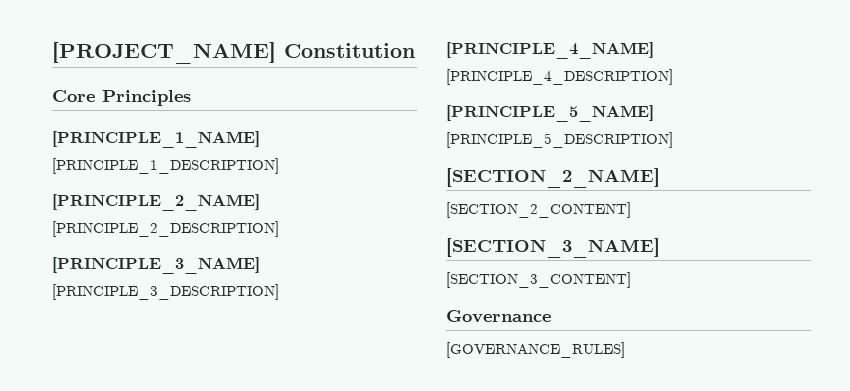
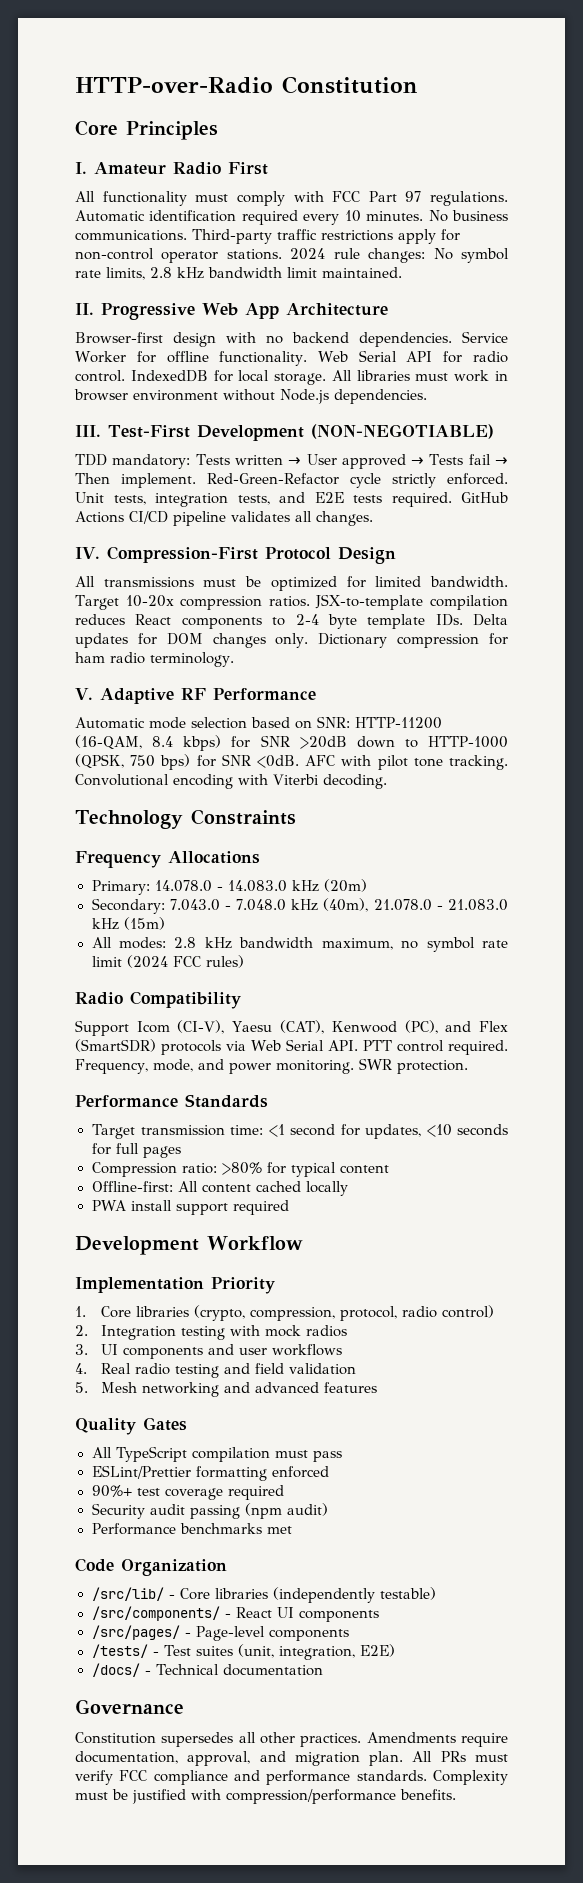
[52,42,276,64] [PROJECT_NAME] -> [75,77,273,94] HTTP-over-Radio
[52,131,260,148] [52,158,279,174] [52,194,260,211] [52,221,279,237] [52,257,260,274] [52,284,279,300] [446,42,654,59] [446,69,673,85] [446,105,654,122] [446,132,673,148] [446,168,660,188] [446,202,631,218] [446,238,660,258] [446,272,631,288] [446,310,551,323] [446,342,625,358] [PRINCIPLE_1_NAME] // [PRINCIPLE_1_DESCRIPTION] // [PRINCIPLE_2_NAME] // [PRINCIPLE_2_DESCRIPTION] // [PRINCIPLE_3_NAME] // [PRINCIPLE_3_DESCRIPTION] // [PRINCIPLE_4_NAME] // [PRINCIPLE_4_DESCRIPTION] // [PRINCIPLE_5_NAME] // [PRINCIPLE_5_DESCRIPTION] // [SECTION_2_NAME] // [SECTION_2_CONTENT] // [SECTION_3_NAME] // [SECTION_3_CONTENT] // Governance // [GOVERNANCE_RULES] -> [75,162,268,175] [75,191,508,206] [75,210,509,225] [75,229,460,244] [75,248,510,263] [75,267,402,280] [75,303,388,320] [75,331,508,347] [75,350,508,366] [75,370,508,385] [74,389,427,404] [75,424,494,441] [75,454,509,469] [75,473,508,488] [75,492,508,507] [75,511,373,526] [75,546,396,564] [75,576,509,591] [75,594,508,610] [75,614,508,629] [75,633,508,648] [75,652,234,667] [75,688,316,704] [75,716,442,729] [75,735,508,751] [75,754,508,770] [75,774,387,789] [75,809,296,829] [75,851,260,868] [91,879,367,895] [91,898,508,914] [91,917,165,930] [91,937,508,952] [91,955,244,968] [75,991,241,1009] [75,1020,508,1036] [75,1039,508,1055] [75,1058,468,1074] [75,1094,268,1108] [91,1124,508,1139] [91,1143,181,1158] [91,1162,389,1177] [91,1181,348,1196] [91,1200,290,1215] [75,1236,303,1255] [75,1277,275,1294] [75,1305,495,1321] [75,1325,348,1340] [75,1344,343,1359] [75,1363,357,1378] [75,1382,378,1397] [75,1417,187,1435] [91,1446,343,1462] [91,1465,329,1481] [91,1485,284,1500] [91,1503,328,1519] [91,1523,292,1535] [75,1558,227,1576] [91,1587,436,1603] [91,1606,379,1622] [91,1625,349,1641] [91,1644,396,1660] [91,1663,324,1677] [75,1699,184,1714] [75,1732,508,1747] [75,1751,508,1766] [75,1770,508,1785] [75,1789,456,1804] I. Amateur Radio First // All functionality must comply with FCC Part 97 regulations. Automatic identification required every 10 minutes. No business communications. Third-party traffic restrictions apply for non-control operator stations. 2024 rule changes: No symbol rate limits, 2.8 kHz bandwidth limit maintained. // II. Progressive Web App Architecture // Browser-first design with no backend dependencies. Service Worker for offline functionality. Web Serial API for radio control. IndexedDB for local storage. All libraries must work in browser environment without Node.js dependencies. // III. Test-First Development (NON-NEGOTIABLE) // TDD mandatory: Tests written → User approved → Tests fail → Then implement. Red-Green-Refactor cycle strictly enforced. Unit tests, integration tests, and E2E tests required. GitHub Actions CI/CD pipeline validates all changes. // IV. Compression-First Protocol Design // All transmissions must be optimized for limited bandwidth. Target 10-20x compression ratios. JSX-to-template compilation reduces React components to 2-4 byte template IDs. Delta updates for DOM changes only. Dictionary compression for ham radio terminology. // V. Adaptive RF Performance // Automatic mode selection based on SNR: HTTP-11200 (16-QAM, 8.4 kbps) for SNR >20dB down to HTTP-1000 (QPSK, 750 bps) for SNR <0dB. AFC with pilot tone tracking. Convolutional encoding with Viterbi decoding. // Technology Constraints // Frequency Allocations // Primary: 14.078.0 - 14.083.0 kHz (20m) // Secondary: 7.043.0 - 7.048.0 kHz (40m), 21.078.0 - 21.083.0 kHz (15m) // All modes: 2.8 kHz bandwidth maximum, no symbol rate limit (2024 FCC rules) // Radio Compatibility // Support Icom (CI-V), Yaesu (CAT), Kenwood (PC), and Flex (SmartSDR) protocols via Web Serial API. PTT control required. Frequency, mode, and power monitoring. SWR protection. // Performance Standards // Target transmission time: <1 second for updates, <10 seconds for full pages // Compression ratio: >80% for typical content // Offline-first: All content cached locally // PWA install support required // Development Workflow // Implementation Priority // 1. Core libraries (crypto, compression, protocol, radio control) // 2. Integration testing with mock radios // 3. UI components and user workflows // 4. Real radio testing and field validation // 5. Mesh networking and advanced features // Quality Gates // All TypeScript compilation must pass // ESLint/Prettier formatting enforced // 90%+ test coverage required // Security audit passing (npm audit) // Performance benchmarks met // Code Organization // /src/lib/ - Core libraries (independently testable) // /src/components/ - React UI components // /src/pages/ - Page-level components // /tests/ - Test suites (unit, integration, E2E) // /docs/ - Technical documentation // Governance // Constitution supersedes all other practices. Amendments require documentation, approval, and migration plan. All PRs must verify FCC compliance and performance standards. Complexity must be justified with compression/performance benefits.

